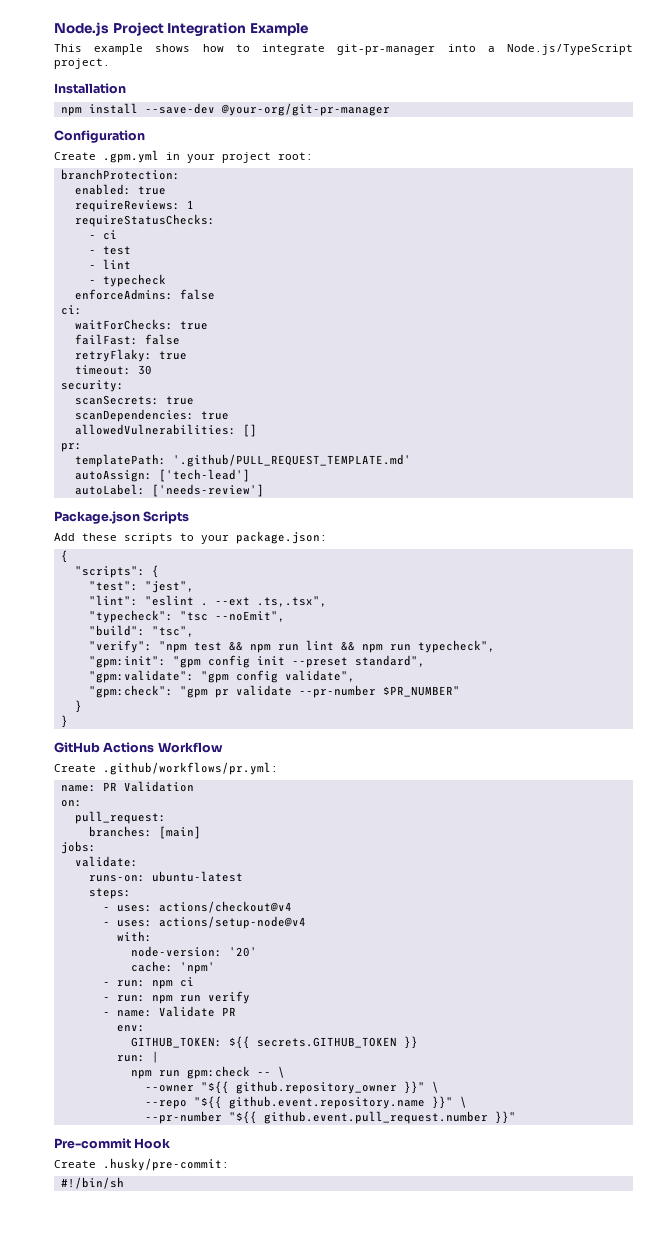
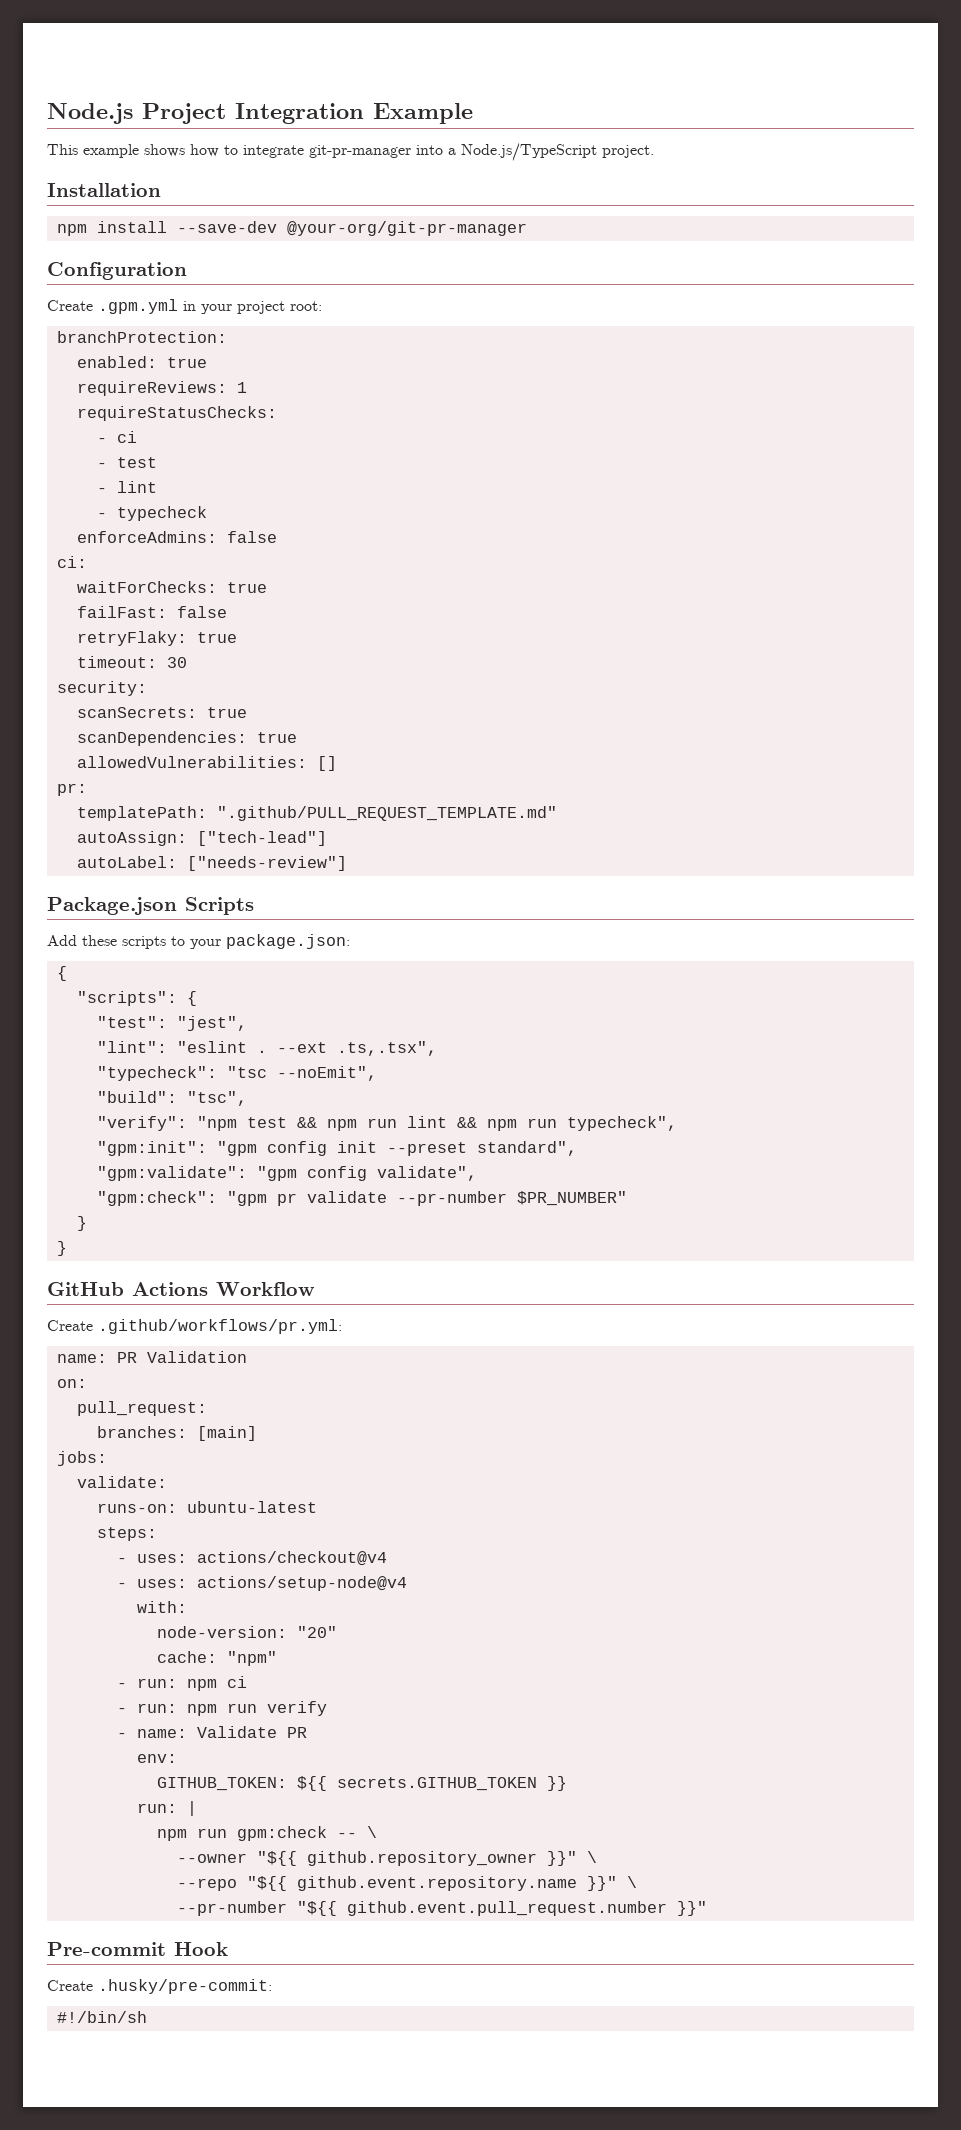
[172,454,411,467] '.github/PULL_REQUEST_TEMPLATE.md' -> [216,806,557,821] ".github/PULL_REQUEST_TEMPLATE.md"
[158,469,250,482] ['tech-lead'] -> [196,831,327,846] ["tech-lead"]
[151,484,264,497] ['needs-review'] -> [186,856,347,871] ["needs-review"]
[228,947,257,957] '20' -> [296,1626,337,1638] "20"
[179,962,215,974] 'npm' -> [226,1651,277,1666] "npm"

